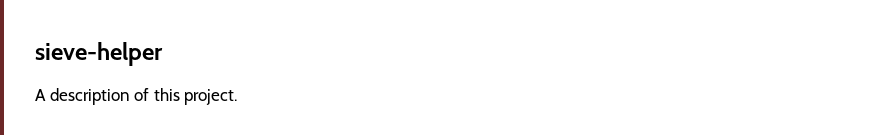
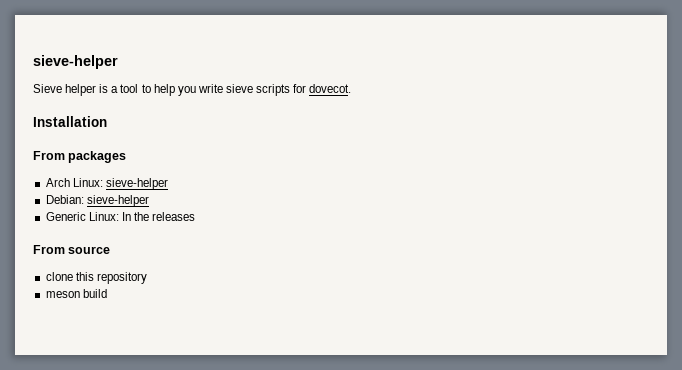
[35,42,163,66] [35,88,238,105] sieve-helper // A description of this project. -> [33,55,118,69] [33,84,352,96] [33,116,107,127] [33,151,127,163] [45,178,168,190] [45,195,149,207] [45,212,196,221] [33,245,111,254] [45,272,147,284] [45,289,107,298] sieve-helper // Sieve helper is a tool to help you write sieve scripts for dovecot. // Installation // From packages // Arch Linux: sieve-helper // Debian: sieve-helper // Generic Linux: In the releases // From source // clone this repository // meson build

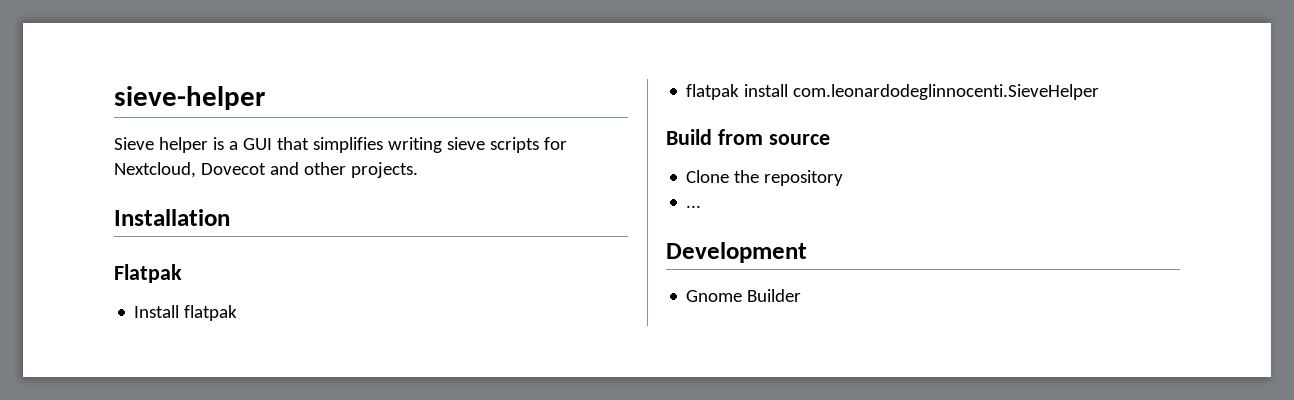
[120,84,352,96] [33,116,107,127] [33,151,127,163] [45,178,168,190] [45,195,149,207] [45,212,196,221] [33,245,65,254] tool to help you write sieve scripts for dovecot. // Installation // From packages // Arch Linux: sieve-helper // Debian: sieve-helper // Generic Linux: In the releases // From -> [242,137,567,153] [114,162,418,178] [114,209,230,226] [114,264,182,283] [134,305,238,321] [686,84,1100,100] [666,129,763,145] GUI that simplifies writing sieve scripts for Nextcloud, Dovecot and other projects. // Installation // Flatpak // Install flatpak // flatpak install com.leonardodeglinnocenti.SieveHelper // Build from
[45,272,94,281] clone this -> [686,170,760,183] Clone the
[45,289,107,298] meson build -> [686,205,702,208] [666,242,807,263] [686,289,802,302] ... // Development // Gnome Builder

